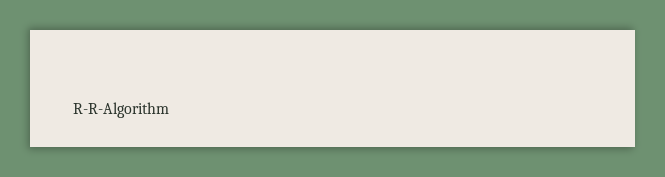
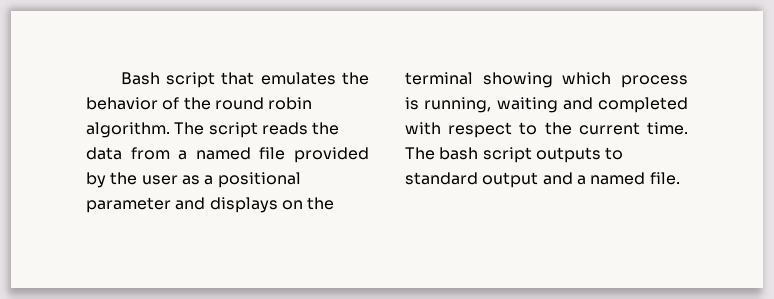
[73,102,169,118] R-R-Algorithm -> [120,72,369,88] [86,97,313,110] [86,122,340,138] [86,147,369,163] [86,172,301,188] [86,197,335,213] [405,72,688,88] [405,97,688,113] [405,122,689,138] [405,147,624,163] [405,172,680,188] Bash script that emulates the behavior of the round robin algorithm. The script reads the data from a named file provided by the user as a positional parameter and displays on the terminal showing which process is running, waiting and completed with respect to the current time. The bash script outputs to standard output and a named file.

